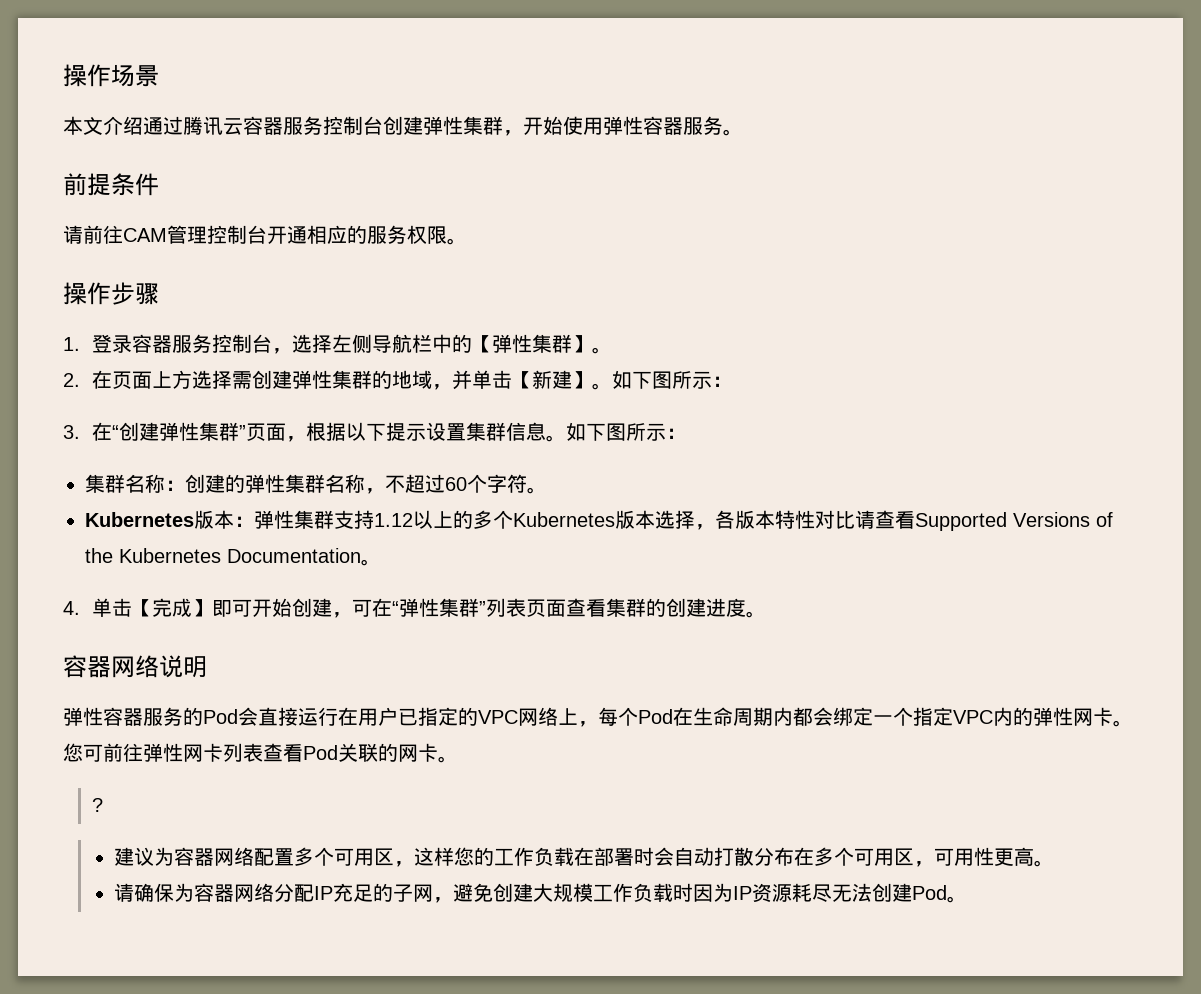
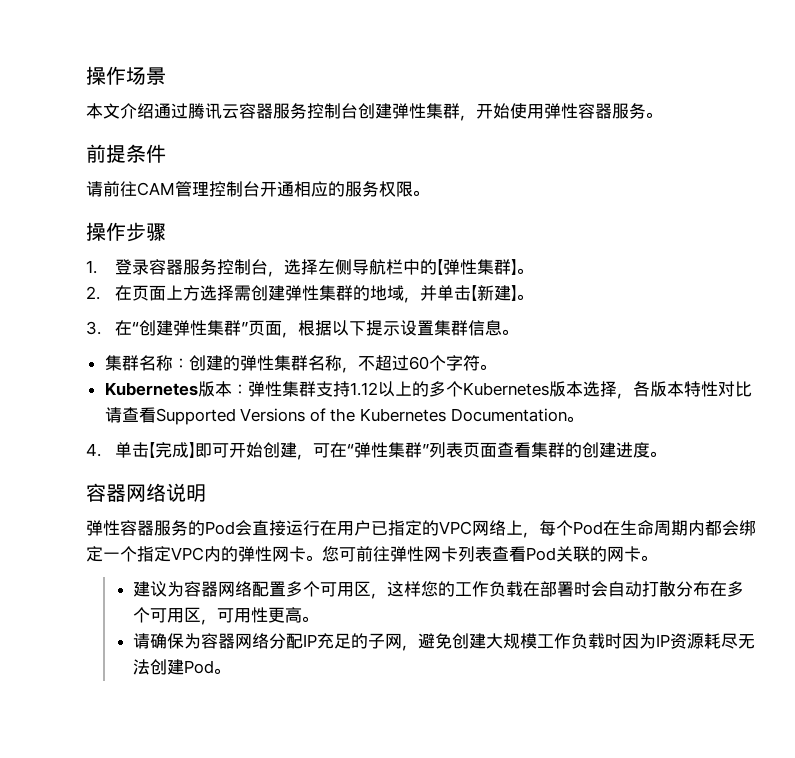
[611,370,732,389] 如下图所示： -> (533, 297) none
[565,422,686,441] 如下图所示： -> (518, 332) none
[91,798,103,812] // ? -> (657, 558) none

